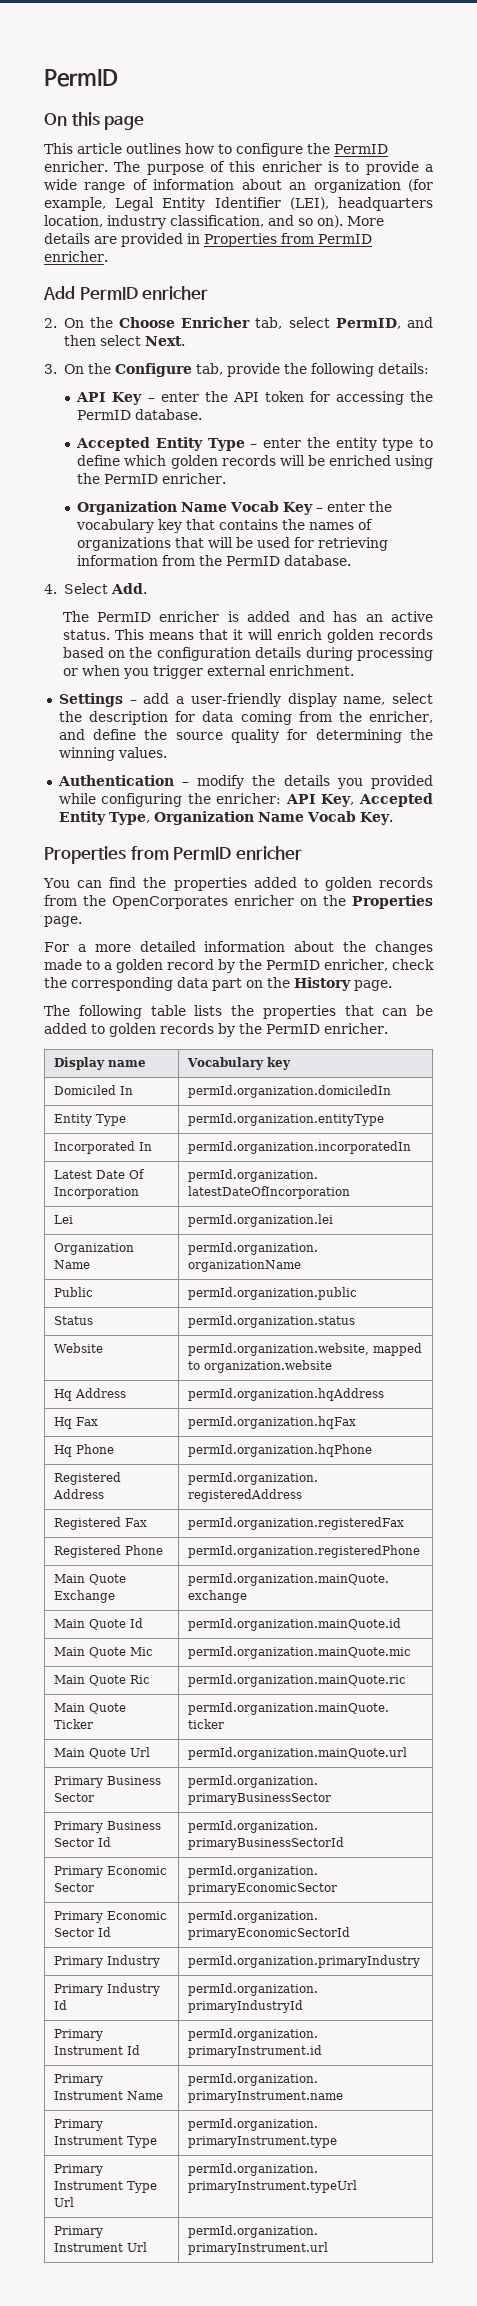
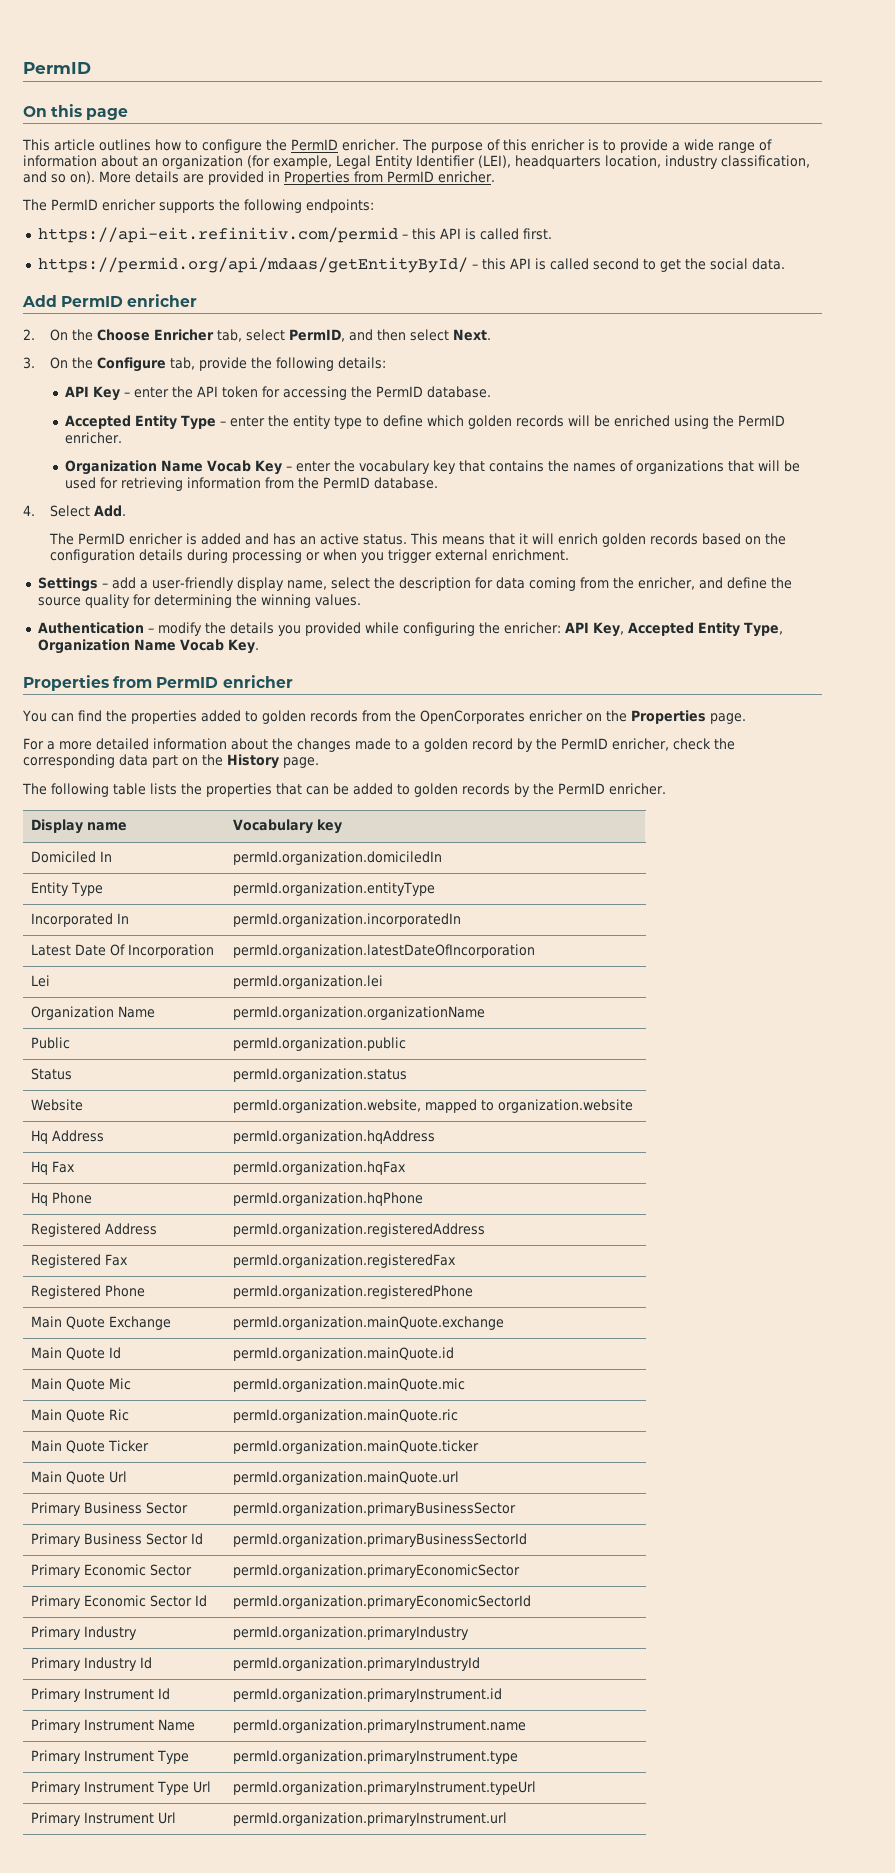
(108, 256) none -> [22,199,374,213] [37,227,552,243] [37,257,785,273] // The PermID enricher supports the following endpoints: // https://api-eit.refinitiv.com/permid – this API is called first. // https://permid.org/api/mdaas/getEntityById/ – this API is called second to get the social data.

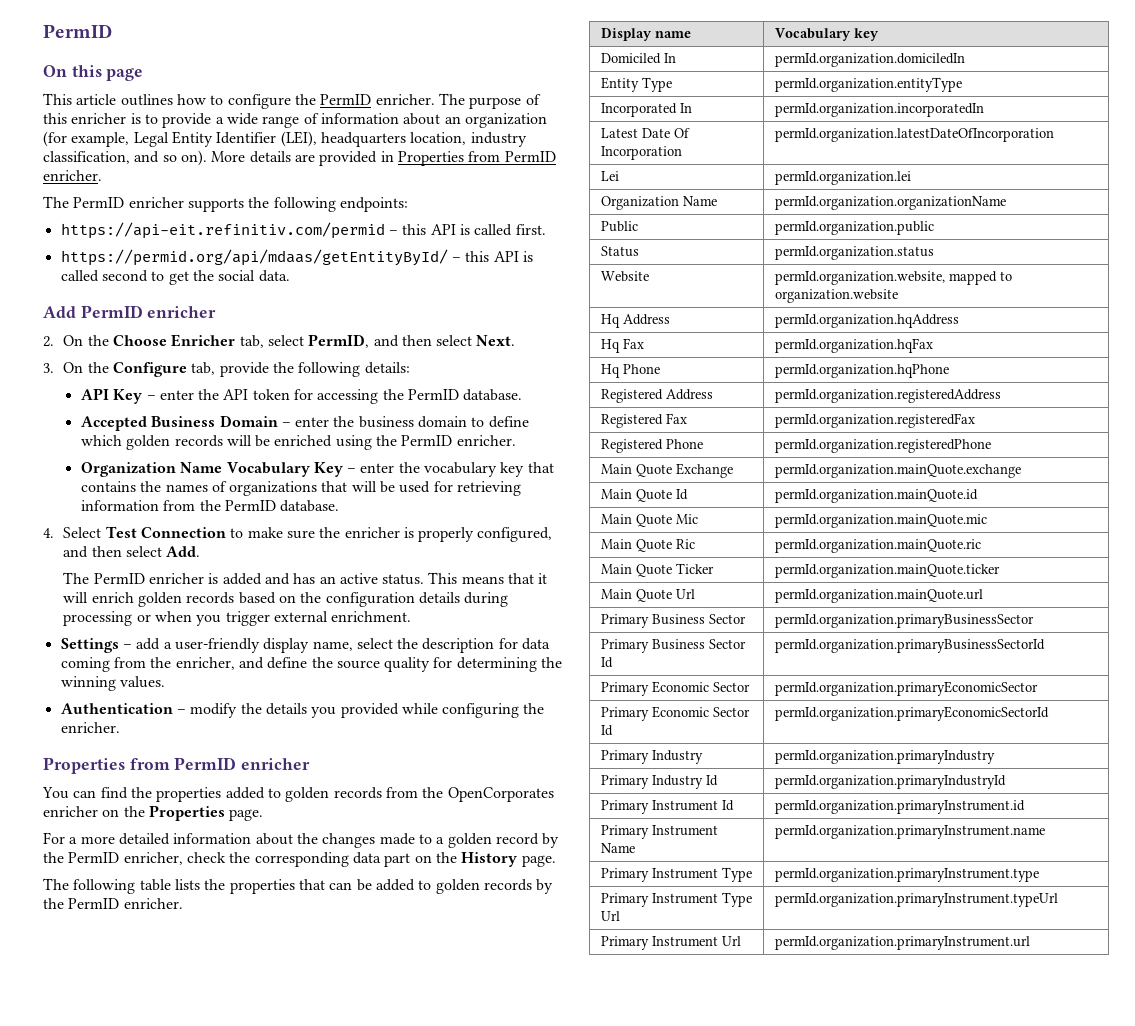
[134,415,362,430] Entity Type – enter the entity type -> [151,415,468,428] Business Domain – enter the business domain
[206,460,251,472] Vocab -> [226,462,310,477] Vocabulary
(90, 511) none -> [105,526,553,542] [63,546,162,558] Test Connection to make sure the enricher is properly configured, and then select
[503,622,783,637] [37,639,259,654] enricher: API Key, Accepted Entity Type, Organization Name Vocab Key. -> [60,722,120,733] enricher.

